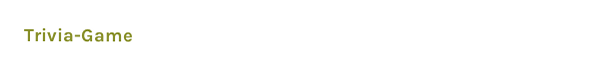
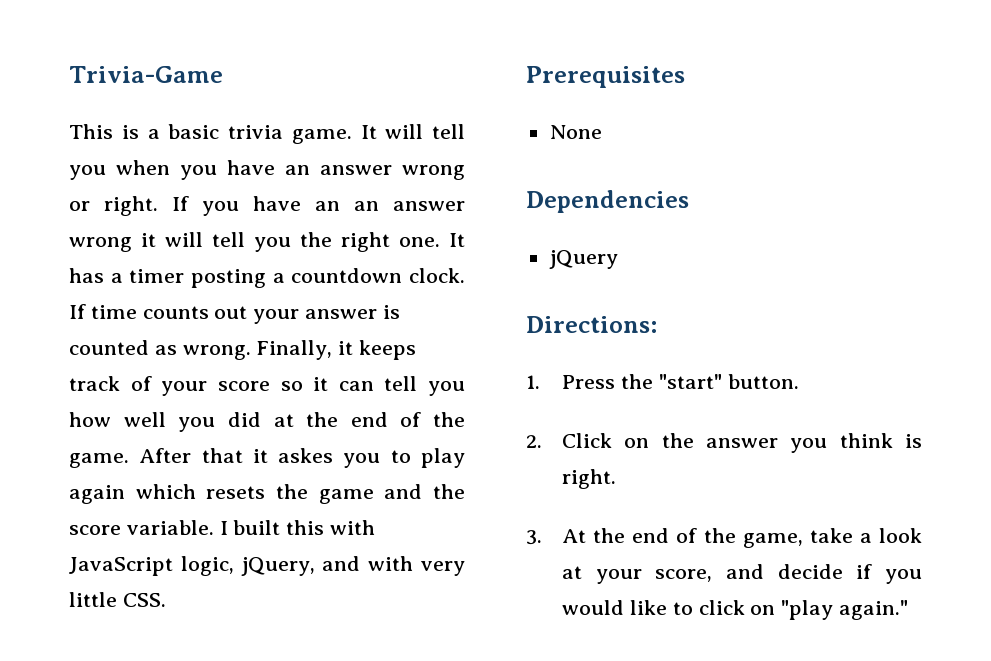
(134, 35) none -> [69,124,465,144] [69,160,465,180] [69,196,465,216] [69,232,465,252] [69,268,465,288] [69,304,400,324] [69,340,417,360] [69,376,465,396] [69,412,465,432] [69,448,465,468] [69,484,465,504] [69,520,376,535] [69,556,466,576] [69,592,166,607] [526,66,685,88] [549,125,602,139] [526,190,689,213] [548,250,618,269] [526,316,658,333] [526,374,799,389] [526,433,922,453] [562,469,617,489] [526,528,923,548] [562,564,922,584] [562,600,908,620] // This is a basic trivia game. It will tell you when you have an answer wrong or right. If you have an an answer wrong it will tell you the right one. It has a timer posting a countdown clock. If time counts out your answer is counted as wrong. Finally, it keeps track of your score so it can tell you how well you did at the end of the game. After that it askes you to play again which resets the game and the score variable. I built this with JavaScript logic, jQuery, and with very little CSS. // Prerequisites // None // Dependencies // jQuery // Directions: // 1. Press the "start" button. // 2. Click on the answer you think is right. // 3. At the end of the game, take a look at your score, and decide if you would like to click on "play again."

